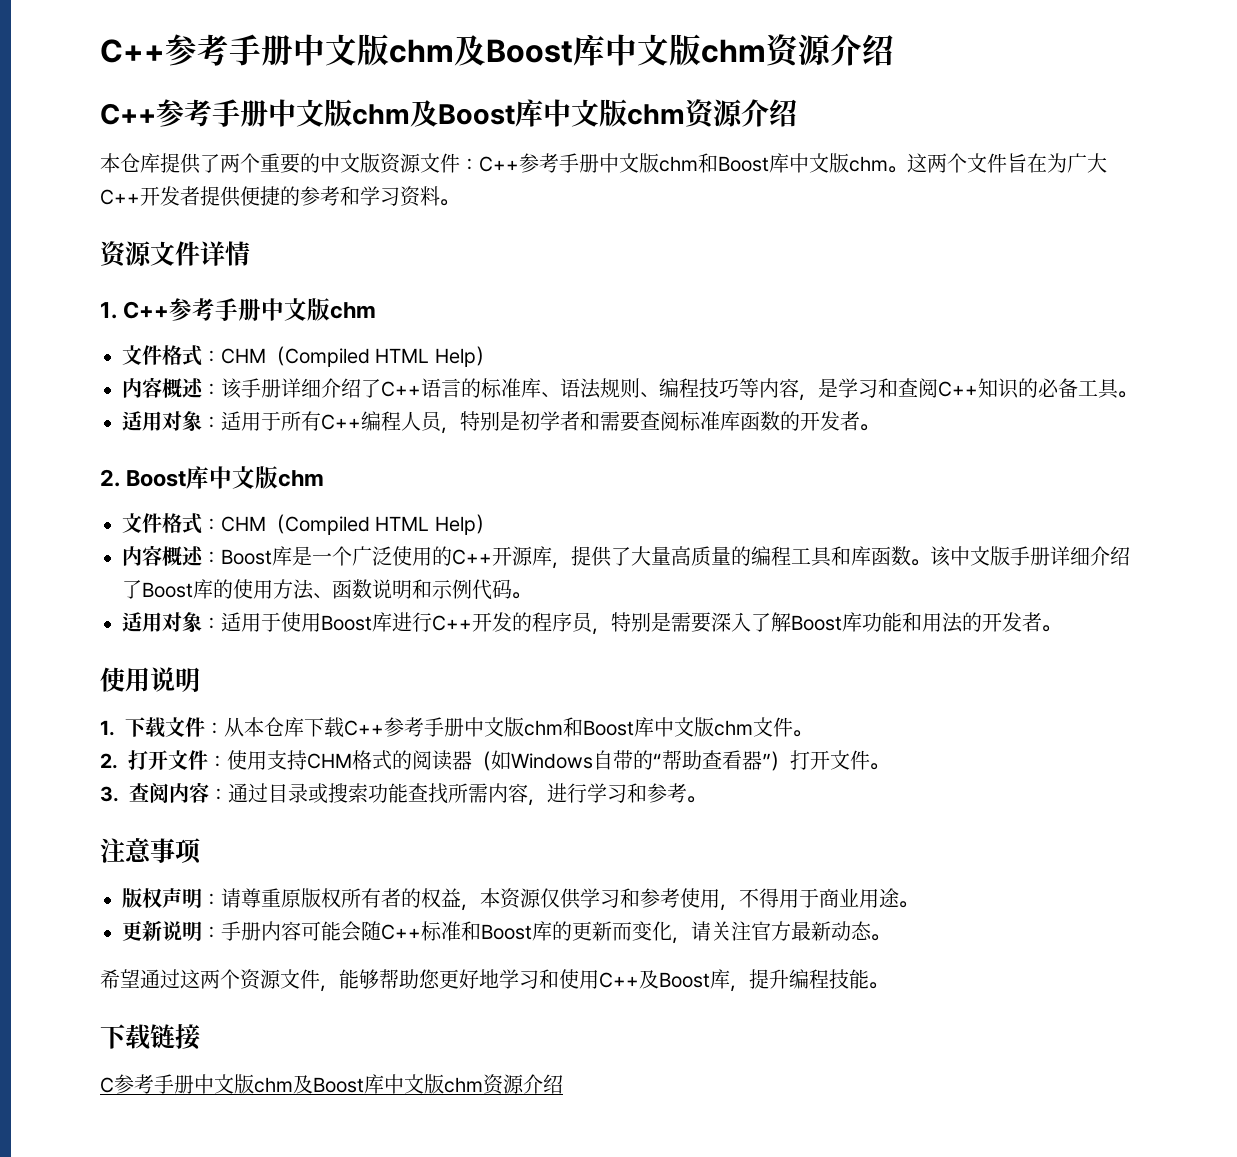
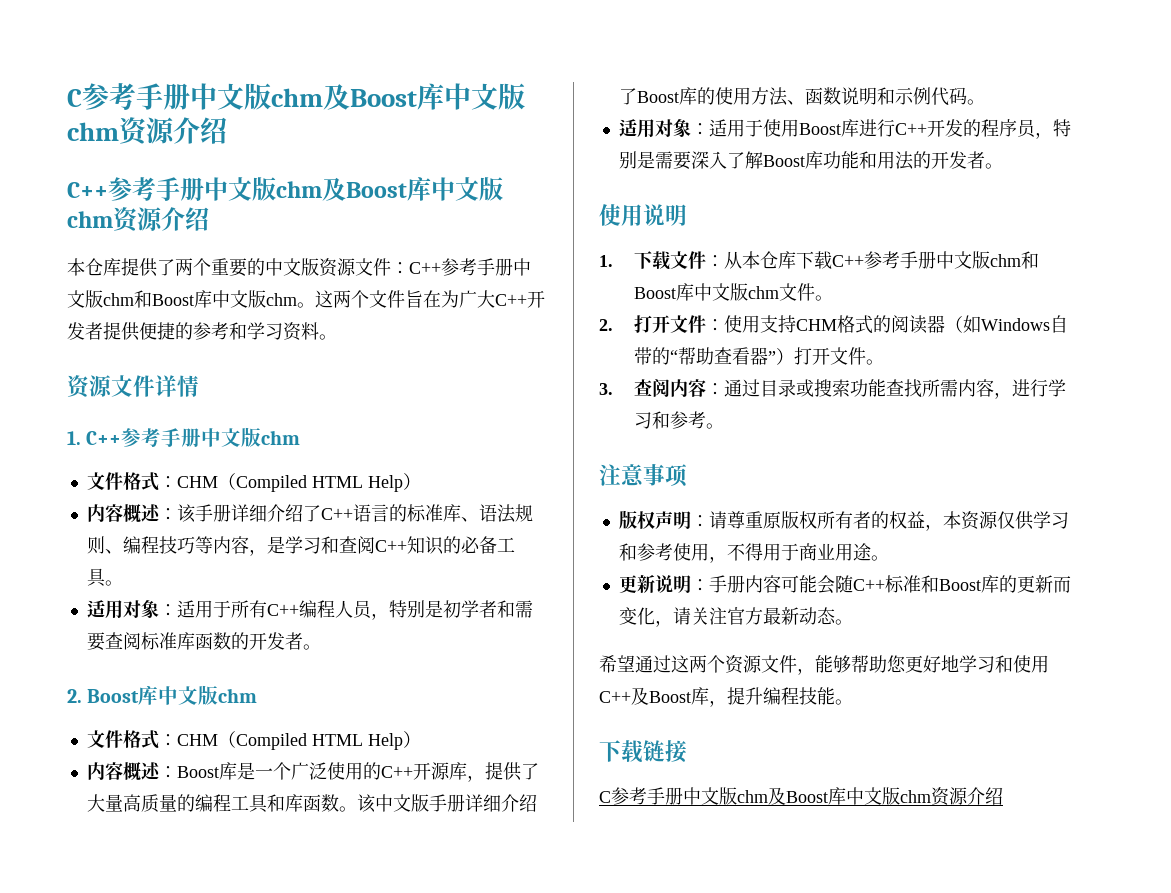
[100,39,165,63] C++ -> [67,89,82,107] C

